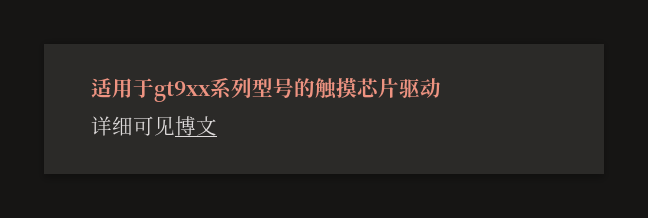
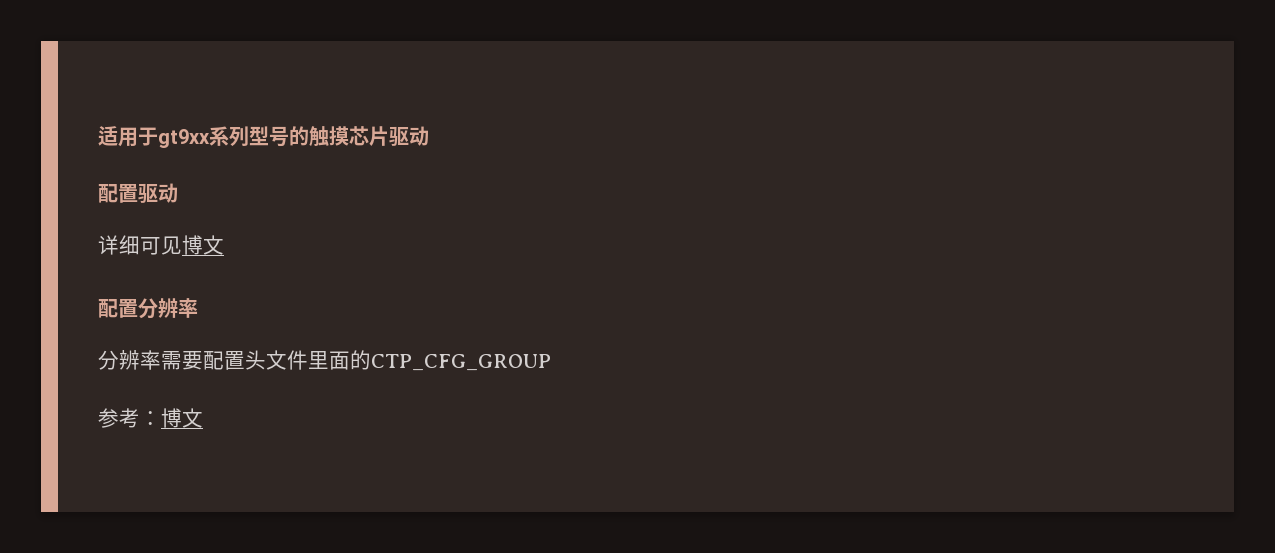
(441, 88) none -> [98,183,178,203] // 配置驱动
(217, 126) none -> [98,298,198,319] [98,350,551,371] [98,408,203,428] // 配置分辨率 // 分辨率需要配置头文件里面的CTP_CFG_GROUP // 参考：博文

